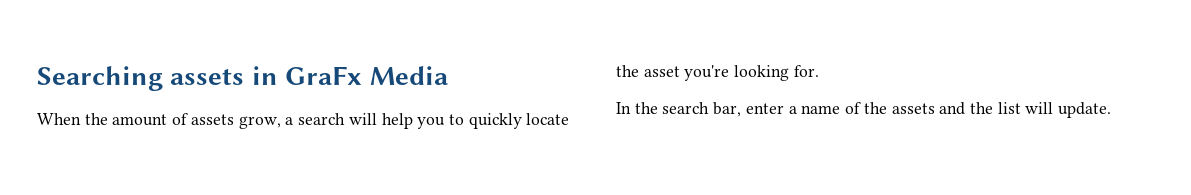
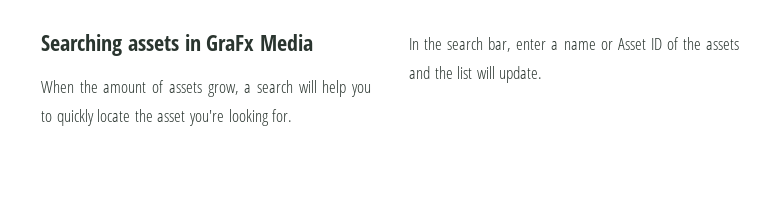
(841, 109) none -> [600,38,662,50] or Asset ID

